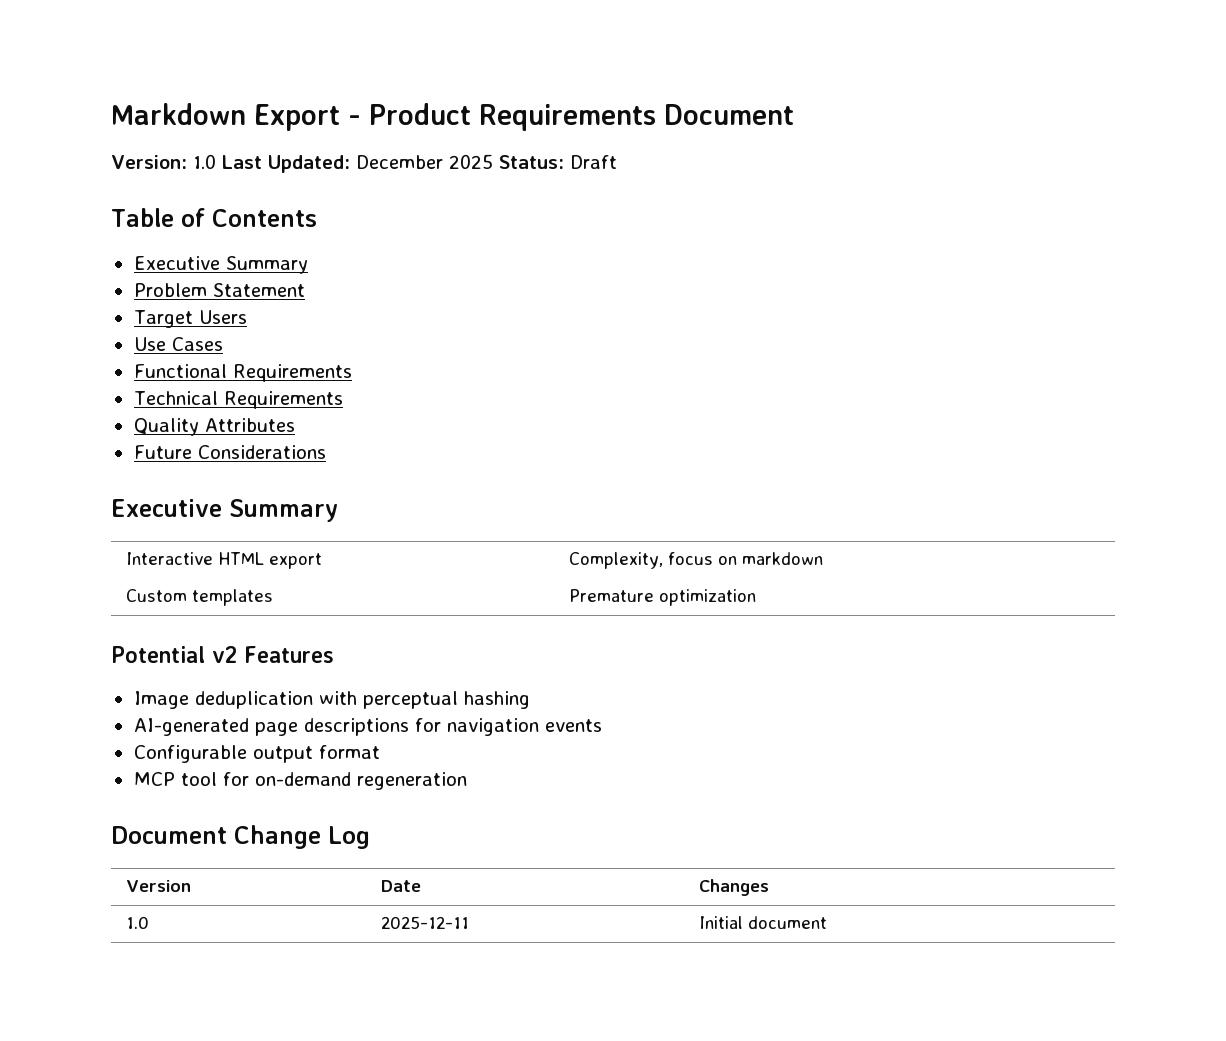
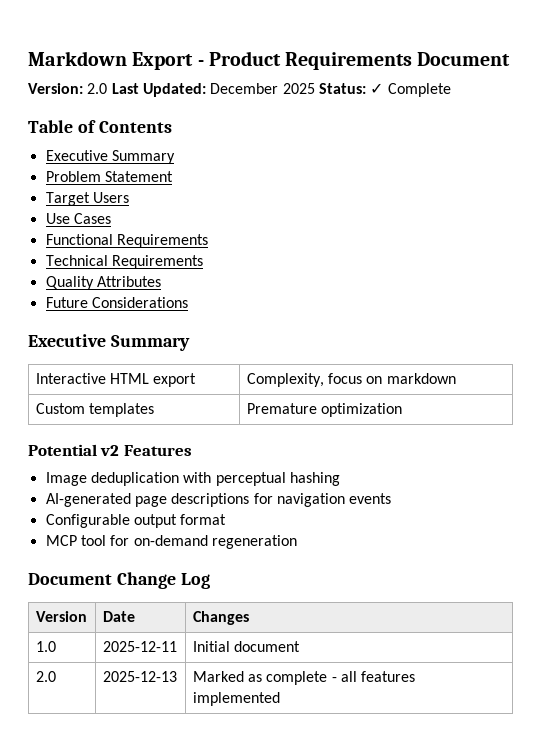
[192,154,216,169] 1.0 -> [87,83,108,94] 2.0
[569,155,617,169] Draft -> [370,83,451,97] ✓ Complete
(827, 922) none -> [35,671,56,682] [102,671,177,682] [192,671,416,685] [192,692,280,706] // 2.0 | 2025-12-13 | Marked as complete - all features implemented

